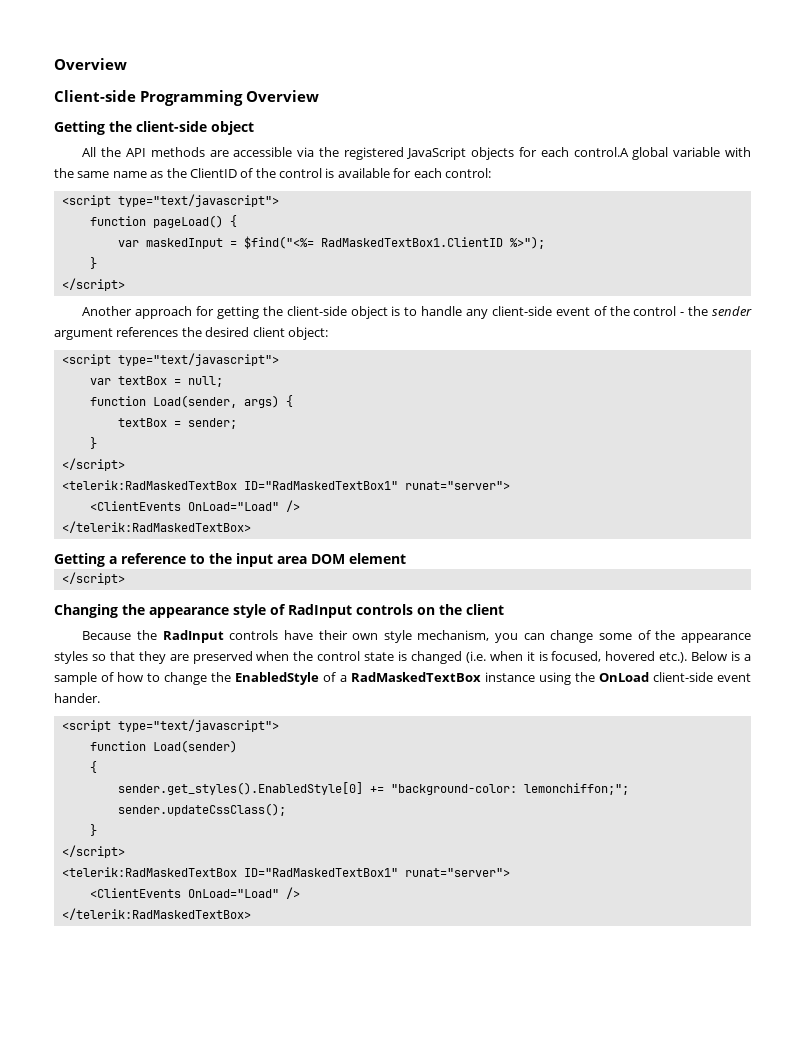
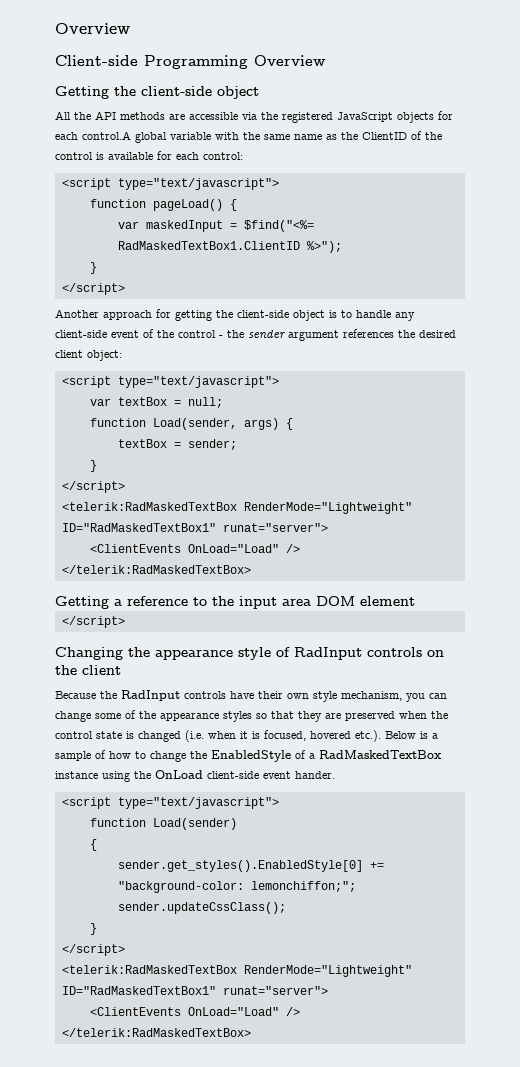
(237, 485) none -> [243,502,412,514] RenderMode="Lightweight"
(237, 872) none -> [243,965,412,977] RenderMode="Lightweight"

